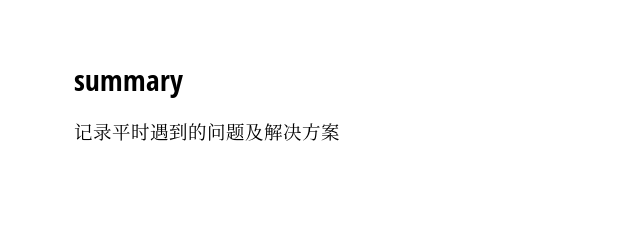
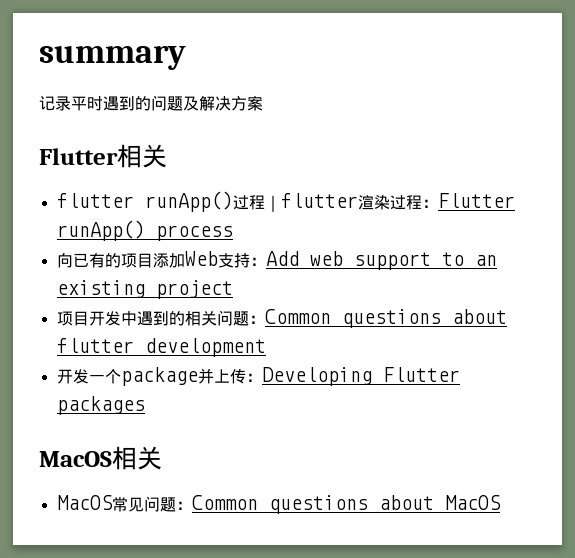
(340, 132) none -> [39,144,167,168] [56,191,515,212] [56,220,233,241] [56,251,497,270] [56,280,233,299] [56,309,507,328] [56,338,266,357] [56,367,460,386] [56,396,145,415] [39,446,162,470] [56,495,501,514] // Flutter相关 // flutter runApp()过程｜flutter渲染过程：Flutter runApp() process // 向已有的项目添加Web支持：Add web support to an existing project // 项目开发中遇到的相关问题：Common questions about flutter development // 开发一个package并上传：Developing Flutter packages // MacOS相关 // MacOS常见问题：Common questions about MacOS

